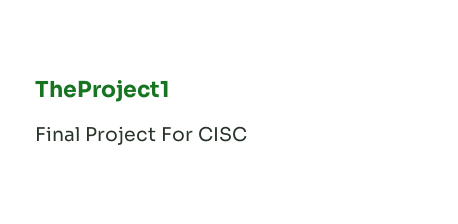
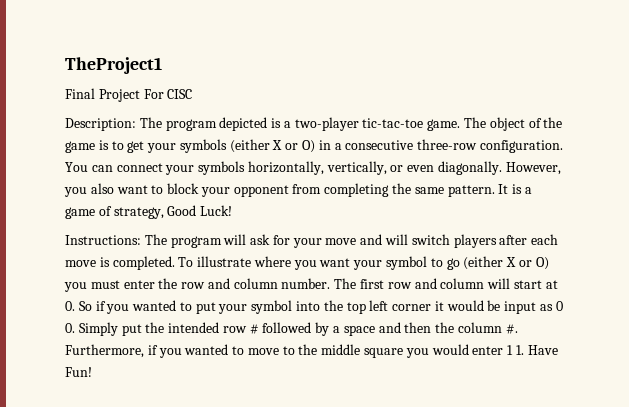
(248, 134) none -> [65,117,563,131] [65,139,563,153] [65,161,561,175] [64,183,532,197] [65,205,233,219] [65,234,559,248] [65,256,549,270] [64,278,558,292] [65,300,563,314] [65,322,518,336] [65,344,558,358] [65,367,92,377] // Description: The program depicted is a two-player tic-tac-toe game. The object of the game is to get your symbols (either X or O) in a consecutive three-row configuration. You can connect your symbols horizontally, vertically, or even diagonally. However, you also want to block your opponent from completing the same pattern. It is a game of strategy, Good Luck! // Instructions: The program will ask for your move and will switch players after each move is completed. To illustrate where you want your symbol to go (either X or O) you must enter the row and column number. The first row and column will start at 0. So if you wanted to put your symbol into the top left corner it would be input as 0 0. Simply put the intended row # followed by a space and then the column #. Furthermore, if you wanted to move to the middle square you would enter 1 1. Have Fun!

